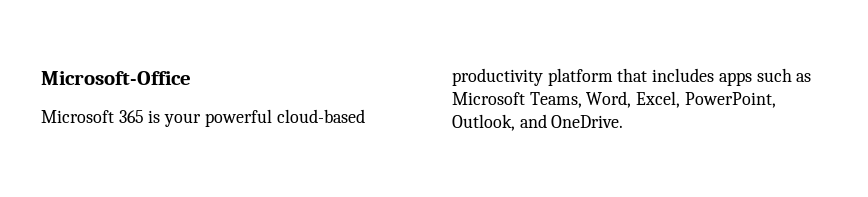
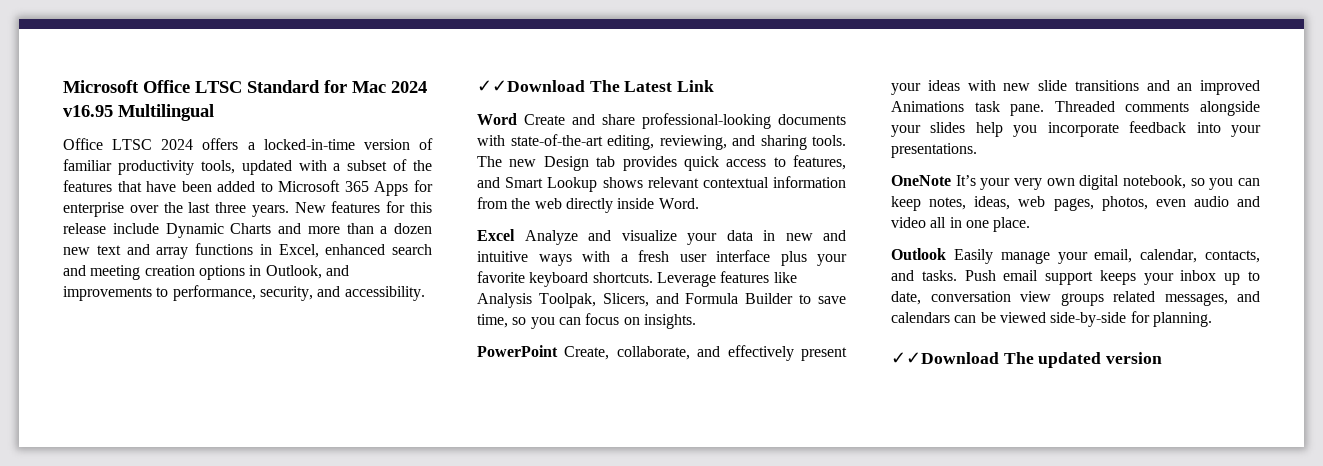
[41,71,191,85] [41,109,365,127] [452,68,812,86] [452,91,776,108] [452,114,624,131] Microsoft-Office // Microsoft 365 is your powerful cloud-based productivity platform that includes apps such as Microsoft Teams, Word, Excel, PowerPoint, Outlook, and OneDrive. -> [63,80,427,93] [63,104,214,121] [63,138,433,150] [63,159,432,175] [63,180,433,196] [63,201,432,217] [63,223,432,238] [63,243,432,259] [63,265,349,280] [63,285,425,301] [477,80,715,92] [477,113,846,129] [477,134,846,150] [477,155,846,171] [477,176,846,192] [477,197,699,213] [477,229,846,245] [477,250,847,266] [477,271,797,287] [477,293,846,308] [477,313,696,329] [477,345,847,361] [891,80,1260,95] [891,101,1260,116] [891,121,1261,137] [891,143,977,158] [891,175,1260,190] [891,196,1260,211] [891,217,1031,232] [891,248,1260,264] [891,270,1260,285] [891,291,1260,306] [891,311,1212,327] [891,352,1163,368] Microsoft Office LTSC Standard for Mac 2024 v16.95 Multilingual // Office LTSC 2024 offers a locked-in-time version of familiar productivity tools, updated with a subset of the features that have been added to Microsoft 365 Apps for enterprise over the last three years. New features for this release include Dynamic Charts and more than a dozen new text and array functions in Excel, enhanced search and meeting creation options in Outlook, and improvements to performance, security, and accessibility. // ✓✓Download The Latest Link // Word Create and share professional-looking documents with state-of-the-art editing, reviewing, and sharing tools. The new Design tab provides quick access to features, and Smart Lookup shows relevant contextual information from the web directly inside Word. // Excel Analyze and visualize your data in new and intuitive ways with a fresh user interface plus your favorite keyboard shortcuts. Leverage features like Analysis Toolpak, Slicers, and Formula Builder to save time, so you can focus on insights. // PowerPoint Create, collaborate, and effectively present your ideas with new slide transitions and an improved Animations task pane. Threaded comments alongside your slides help you incorporate feedback into your presentations. // OneNote It’s your very own digital notebook, so you can keep notes, ideas, web pages, photos, even audio and video all in one place. // Outlook Easily manage your email, calendar, contacts, and tasks. Push email support keeps your inbox up to date, conversation view groups related messages, and calendars can be viewed side-by-side for planning. // ✓✓Download The updated version

